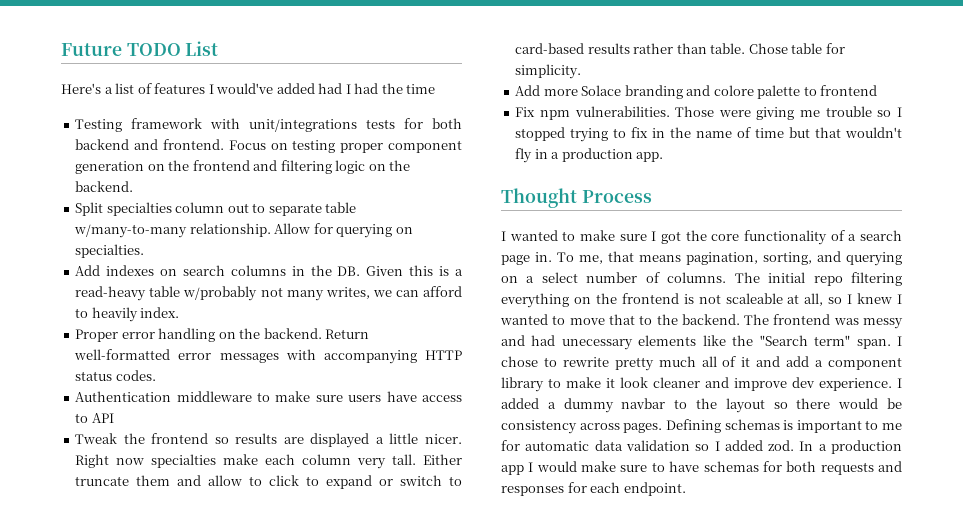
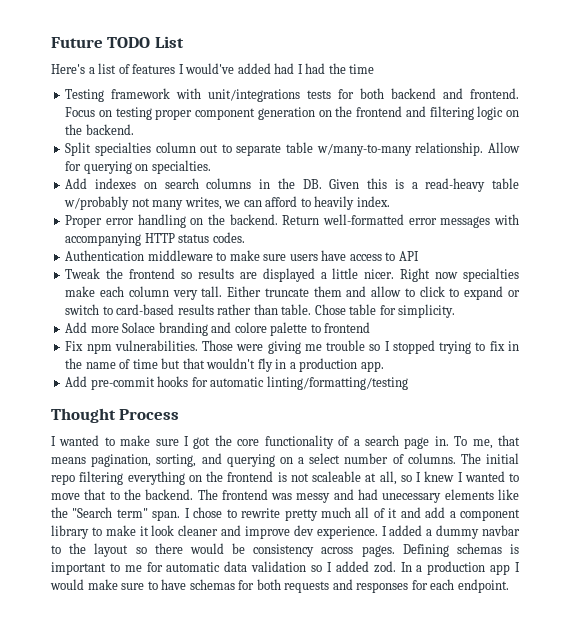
(664, 157) none -> [65,376,408,390] // Add pre-commit hooks for automatic linting/formatting/testing

